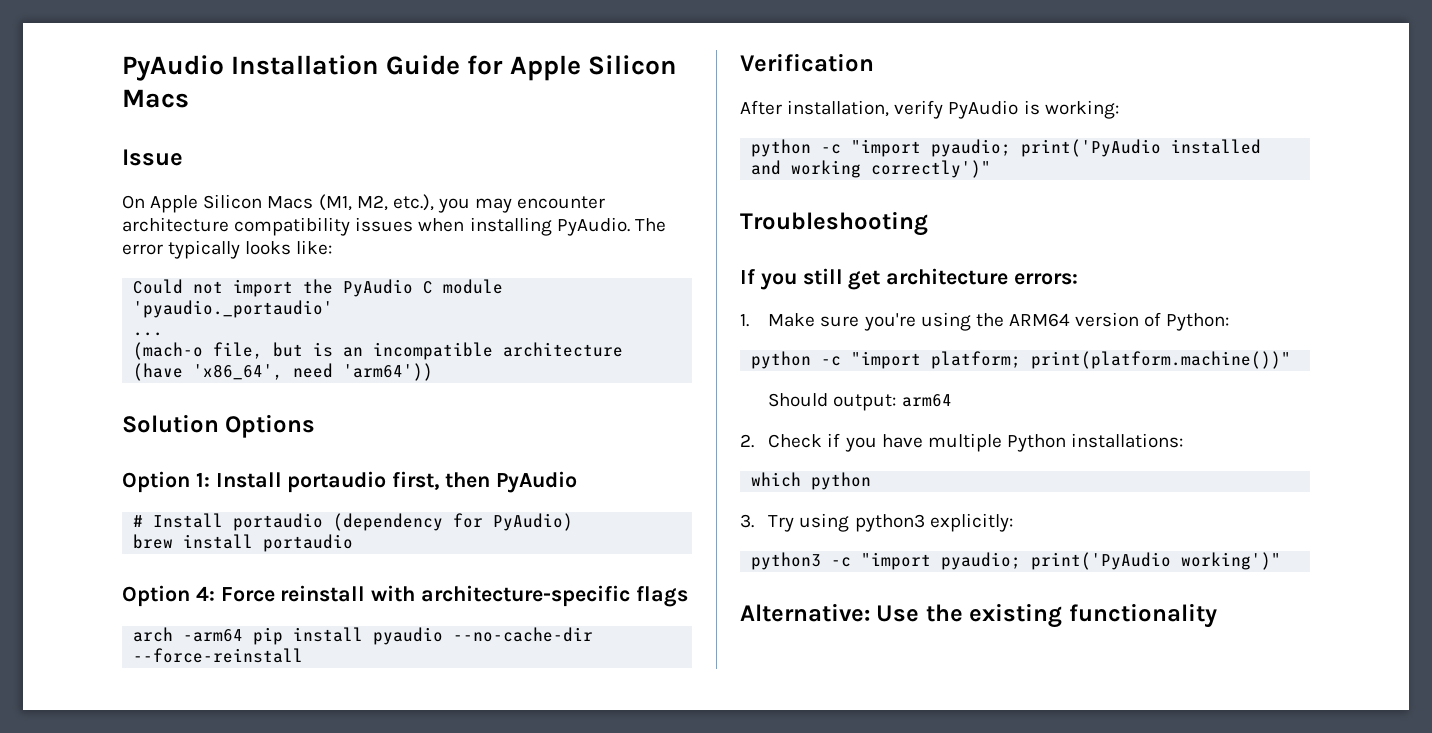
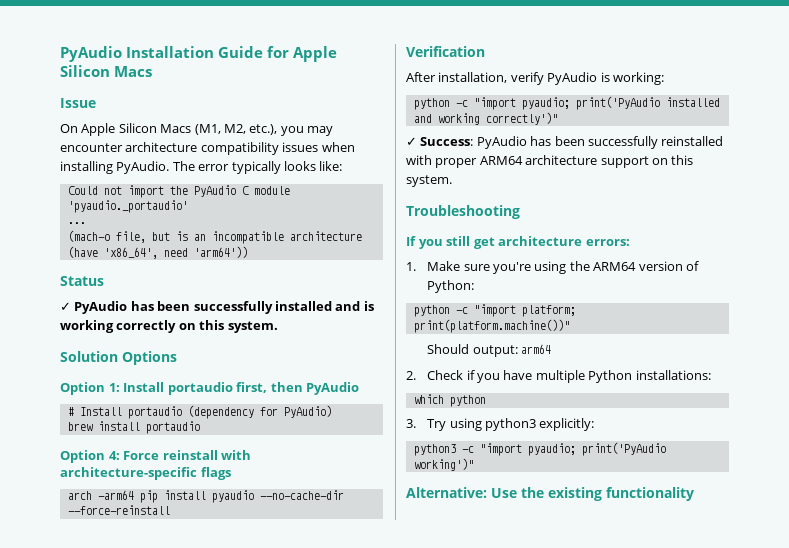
(434, 372) none -> [60,276,104,286] [60,301,374,314] [60,320,278,333] // Status // ✓ PyAudio has been successfully installed and is working correctly on this system.
(992, 169) none -> [406,136,724,149] [406,155,694,168] [406,175,452,187] // ✓ Success: PyAudio has been successfully reinstalled with proper ARM64 architecture support on this system.

